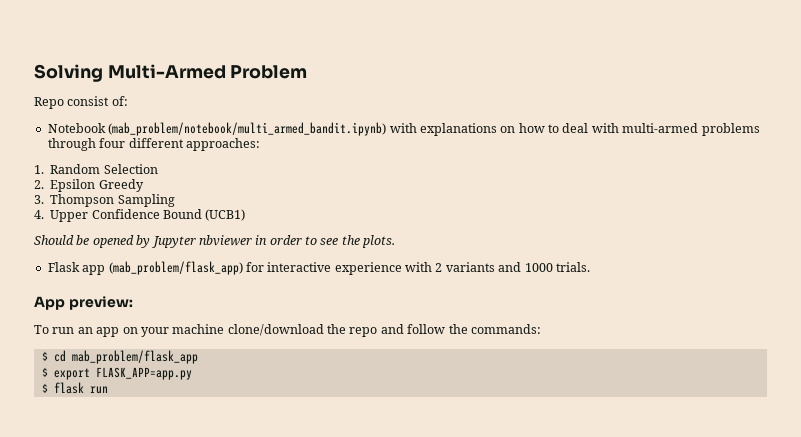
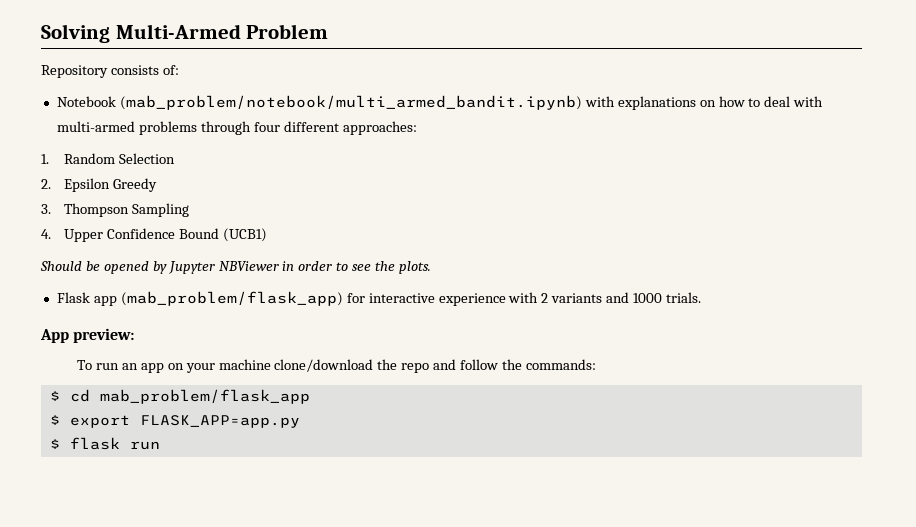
[34,96,110,109] Repo consist -> [41,65,159,78] Repository consists
[198,235,252,246] nbviewer -> [218,261,279,272] NBViewer

